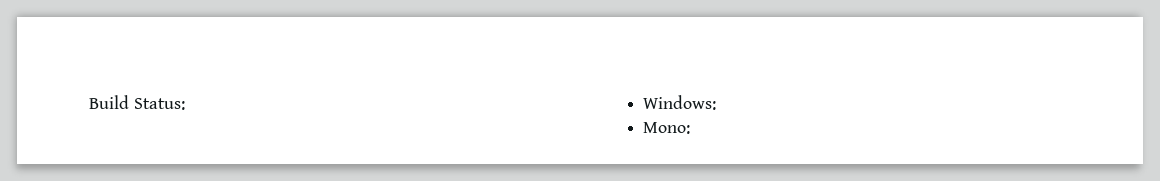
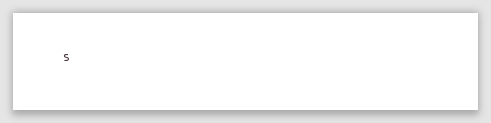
[89,95,185,110] [643,95,717,110] [643,122,691,134] Build Status: // Windows: // Mono: -> [63,54,70,61] s

